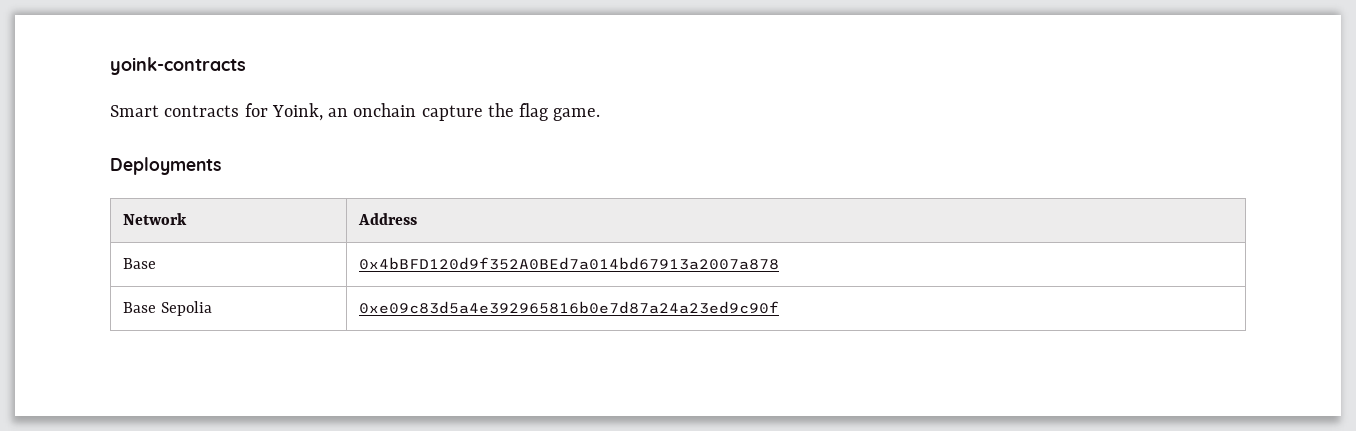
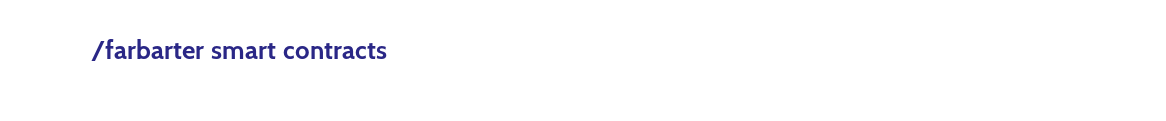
[110,57,246,75] [110,103,601,121] [110,157,221,175] [123,213,188,225] [358,213,418,225] [123,258,157,269] [359,257,780,270] [123,301,213,316] [359,301,780,314] yoink-contracts // Smart contracts for Yoink, an onchain capture the flag game. // Deployments // Network | Address // Base | 0x4bBFD120d9f352A0BEd7a014bd67913a2007a878 // Base Sepolia | 0xe09c83d5a4e392965816b0e7d87a24a23ed9c90f -> [91,39,388,61] /farbarter smart contracts

